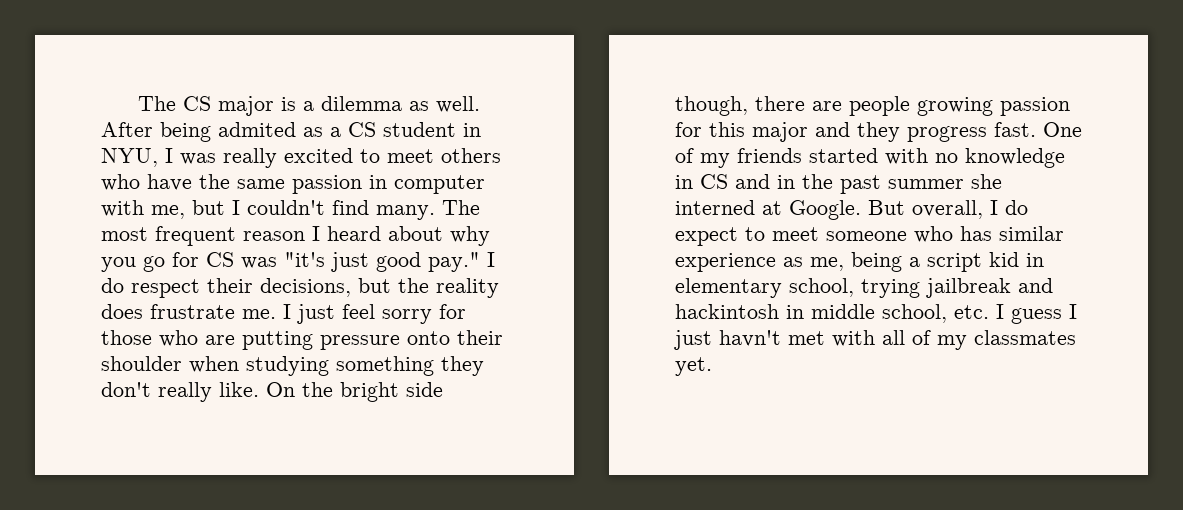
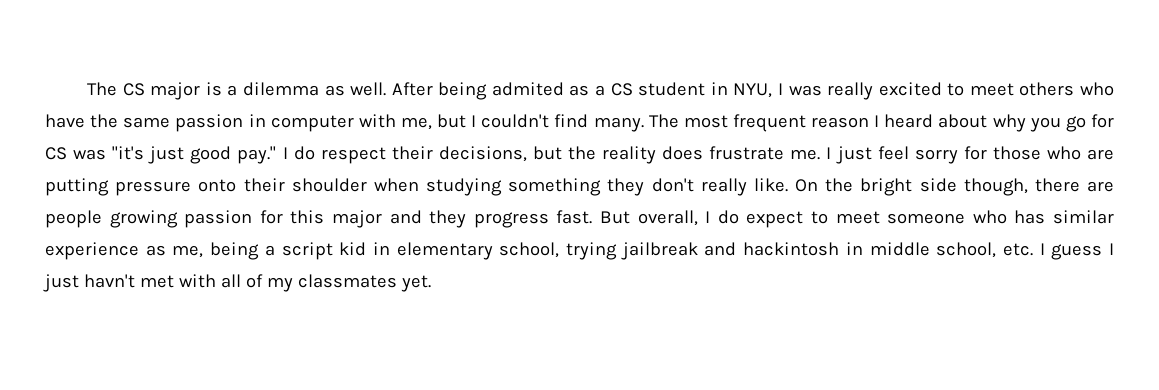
[1043,122,1082,137] [675,148,1065,168] [675,174,1002,194] [675,200,861,220] One of my friends started with no knowledge in CS and in the past summer she interned at Google. -> (593, 217) none

